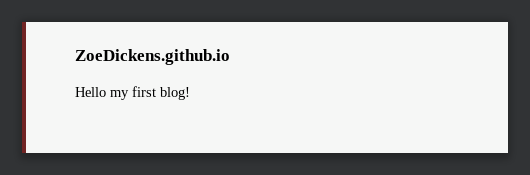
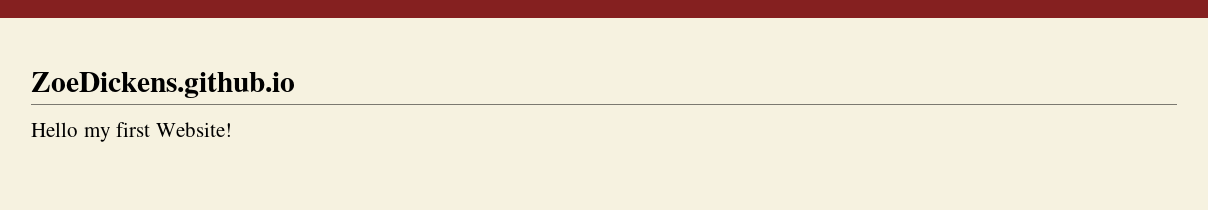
[160,87,190,100] blog! -> [156,122,233,137] Website!

